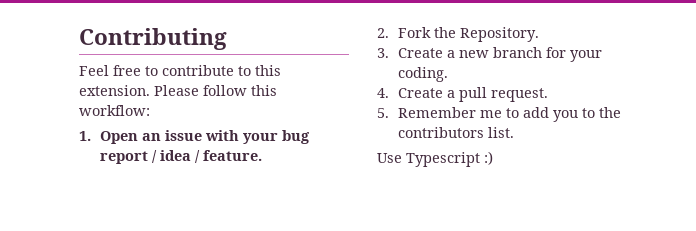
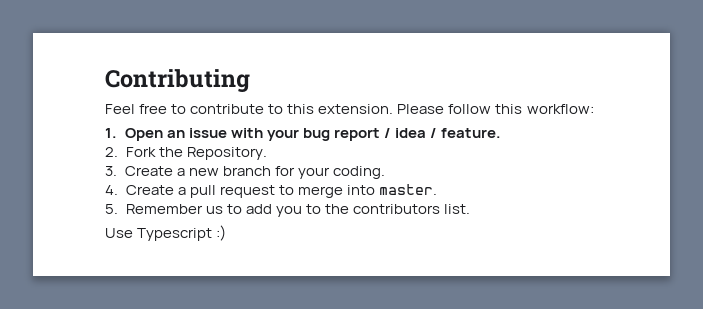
[490,88,548,102] request. -> [219,184,437,198] request to merge into master.
[479,110,502,118] me -> [205,206,223,214] us

